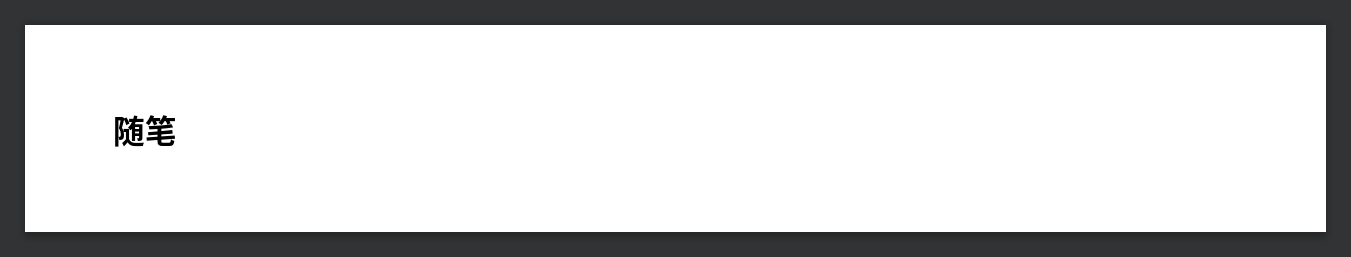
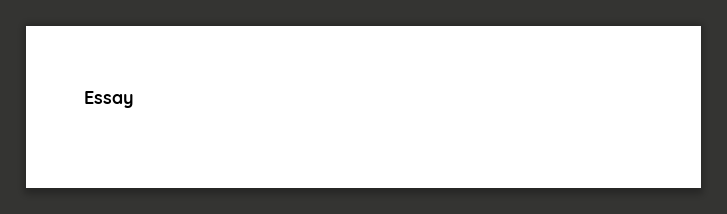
[113,115,177,147] 随笔 -> [84,91,134,108] Essay

